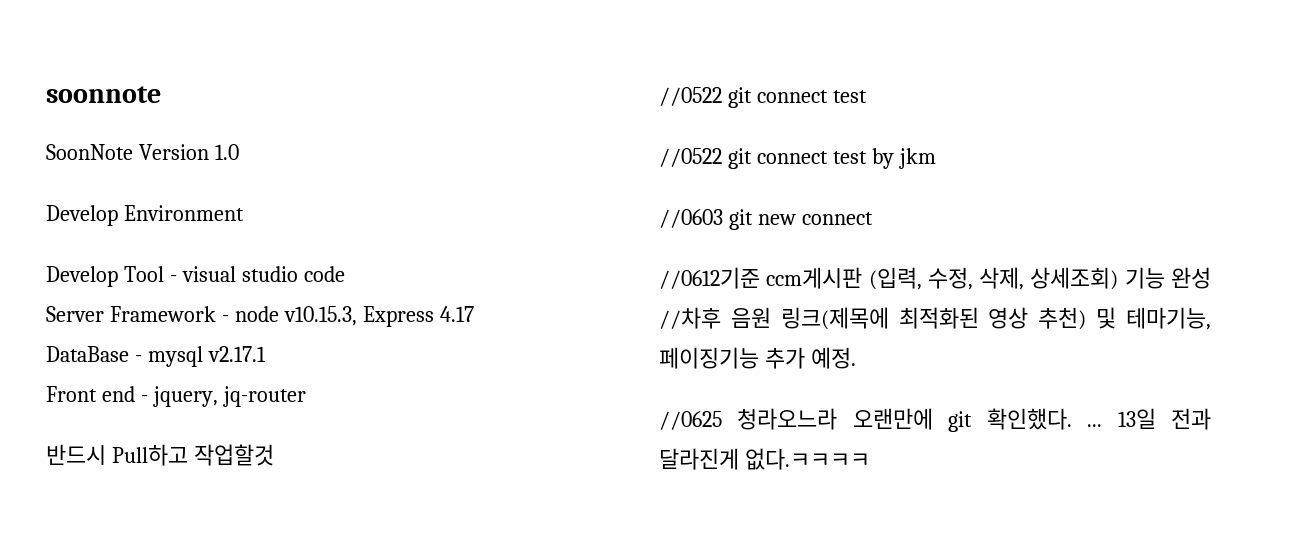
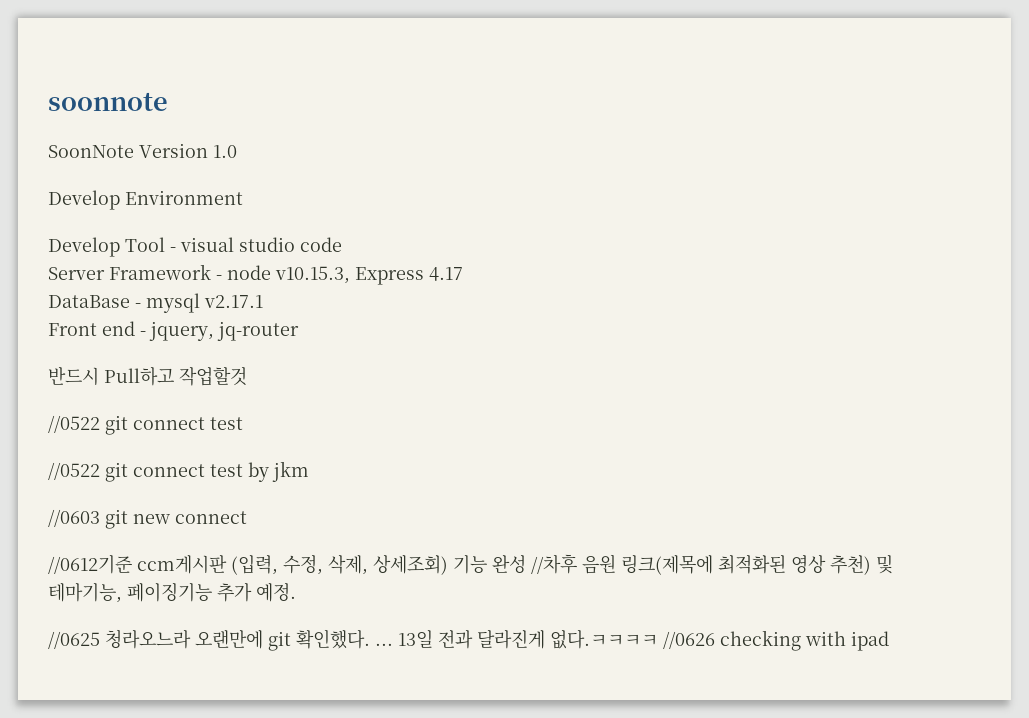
(870, 459) none -> [663,630,889,651] //0626 checking with ipad

